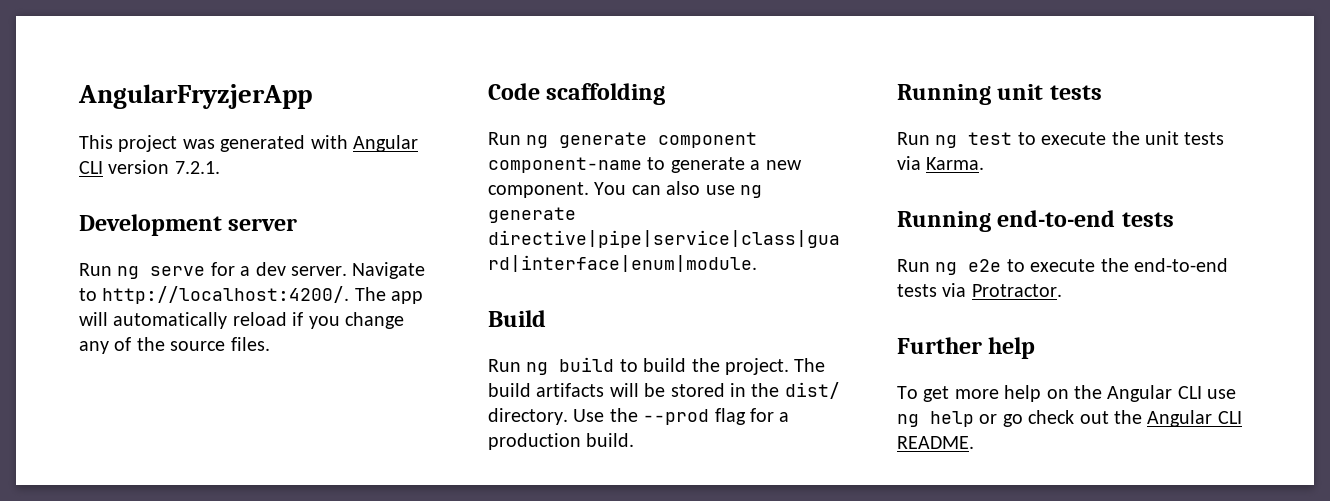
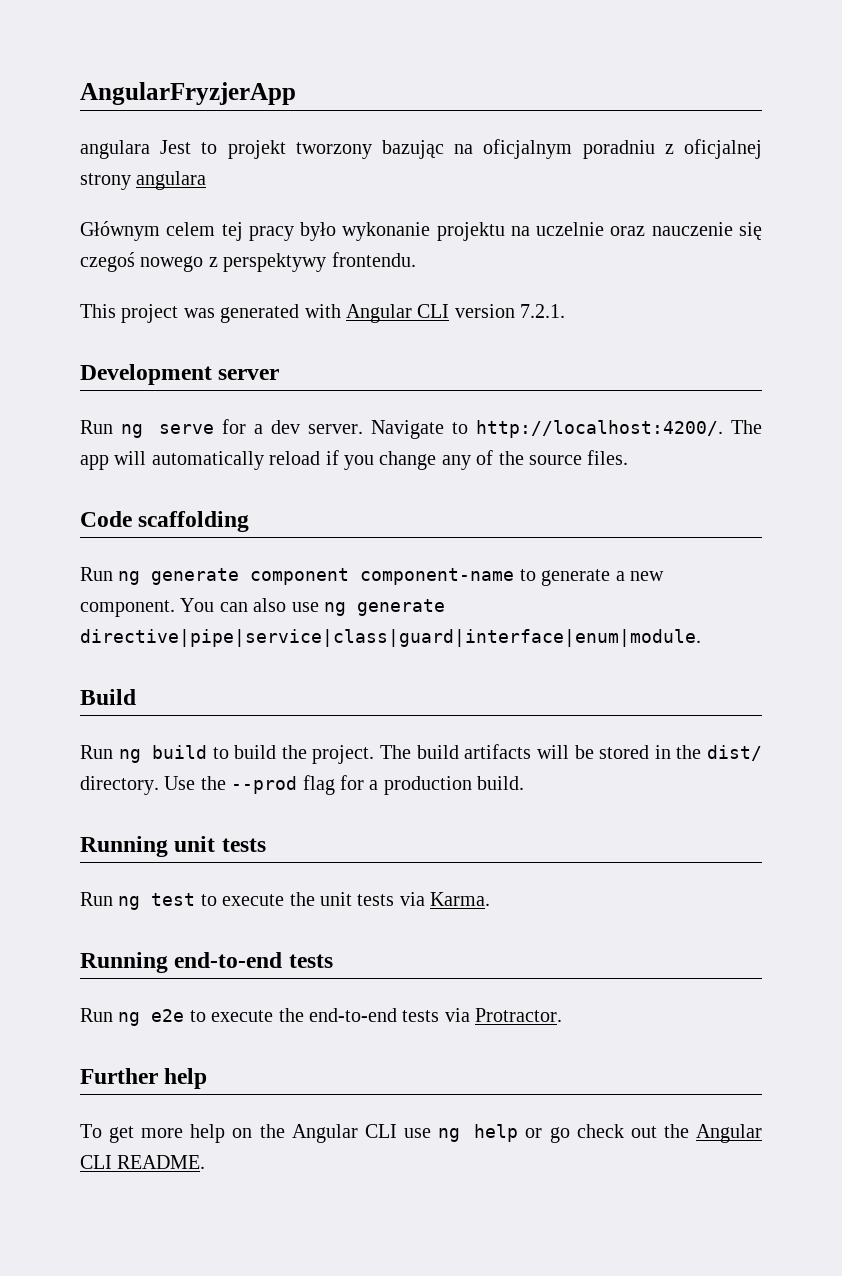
(312, 96) none -> [80,139,762,159] [80,171,207,190] [80,221,762,241] [80,252,416,272] // angulara Jest to projekt tworzony bazując na oficjalnym poradniu z oficjalnej strony angulara // Głównym celem tej pracy było wykonanie projektu na uczelnie oraz nauczenie się czegoś nowego z perspektywy frontendu.

